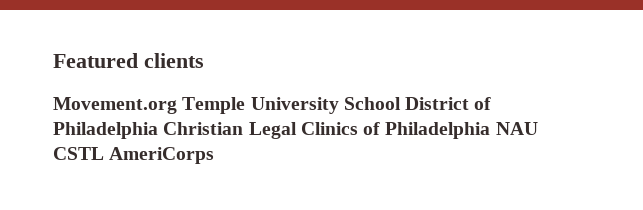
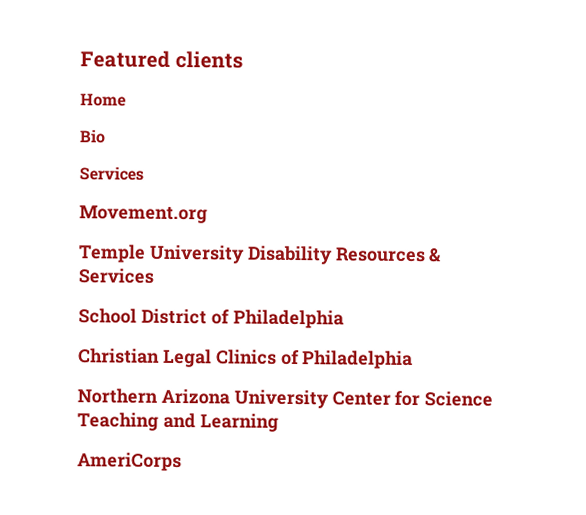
(204, 60) none -> [80,93,126,107] [79,129,106,144] [79,166,144,181] // Home // Bio // Services
(177, 105) none -> (208, 214) //
(339, 105) none -> [246,245,443,265] [78,268,154,284] Disability Resources & Services //
(158, 130) none -> (344, 319) //
[495,122,538,135] [53,147,104,160] NAU CSTL -> [77,388,494,409] [77,412,279,432] // Northern Arizona University Center for Science Teaching and Learning //

